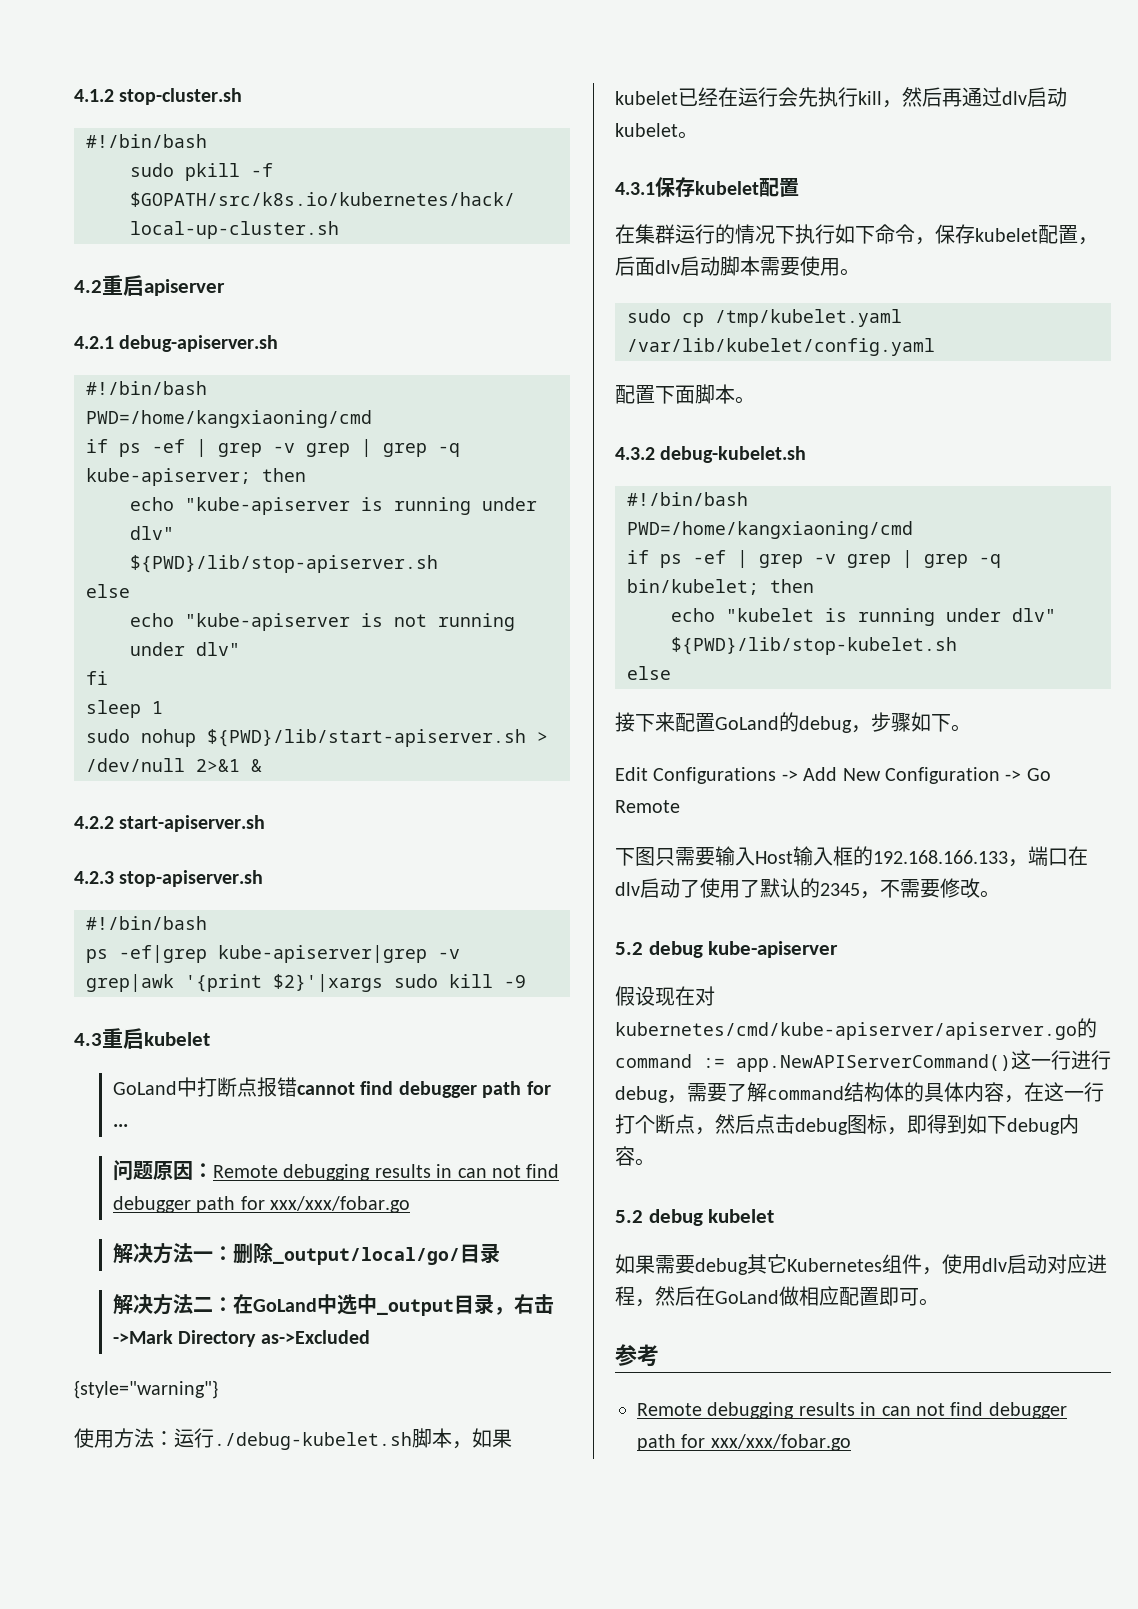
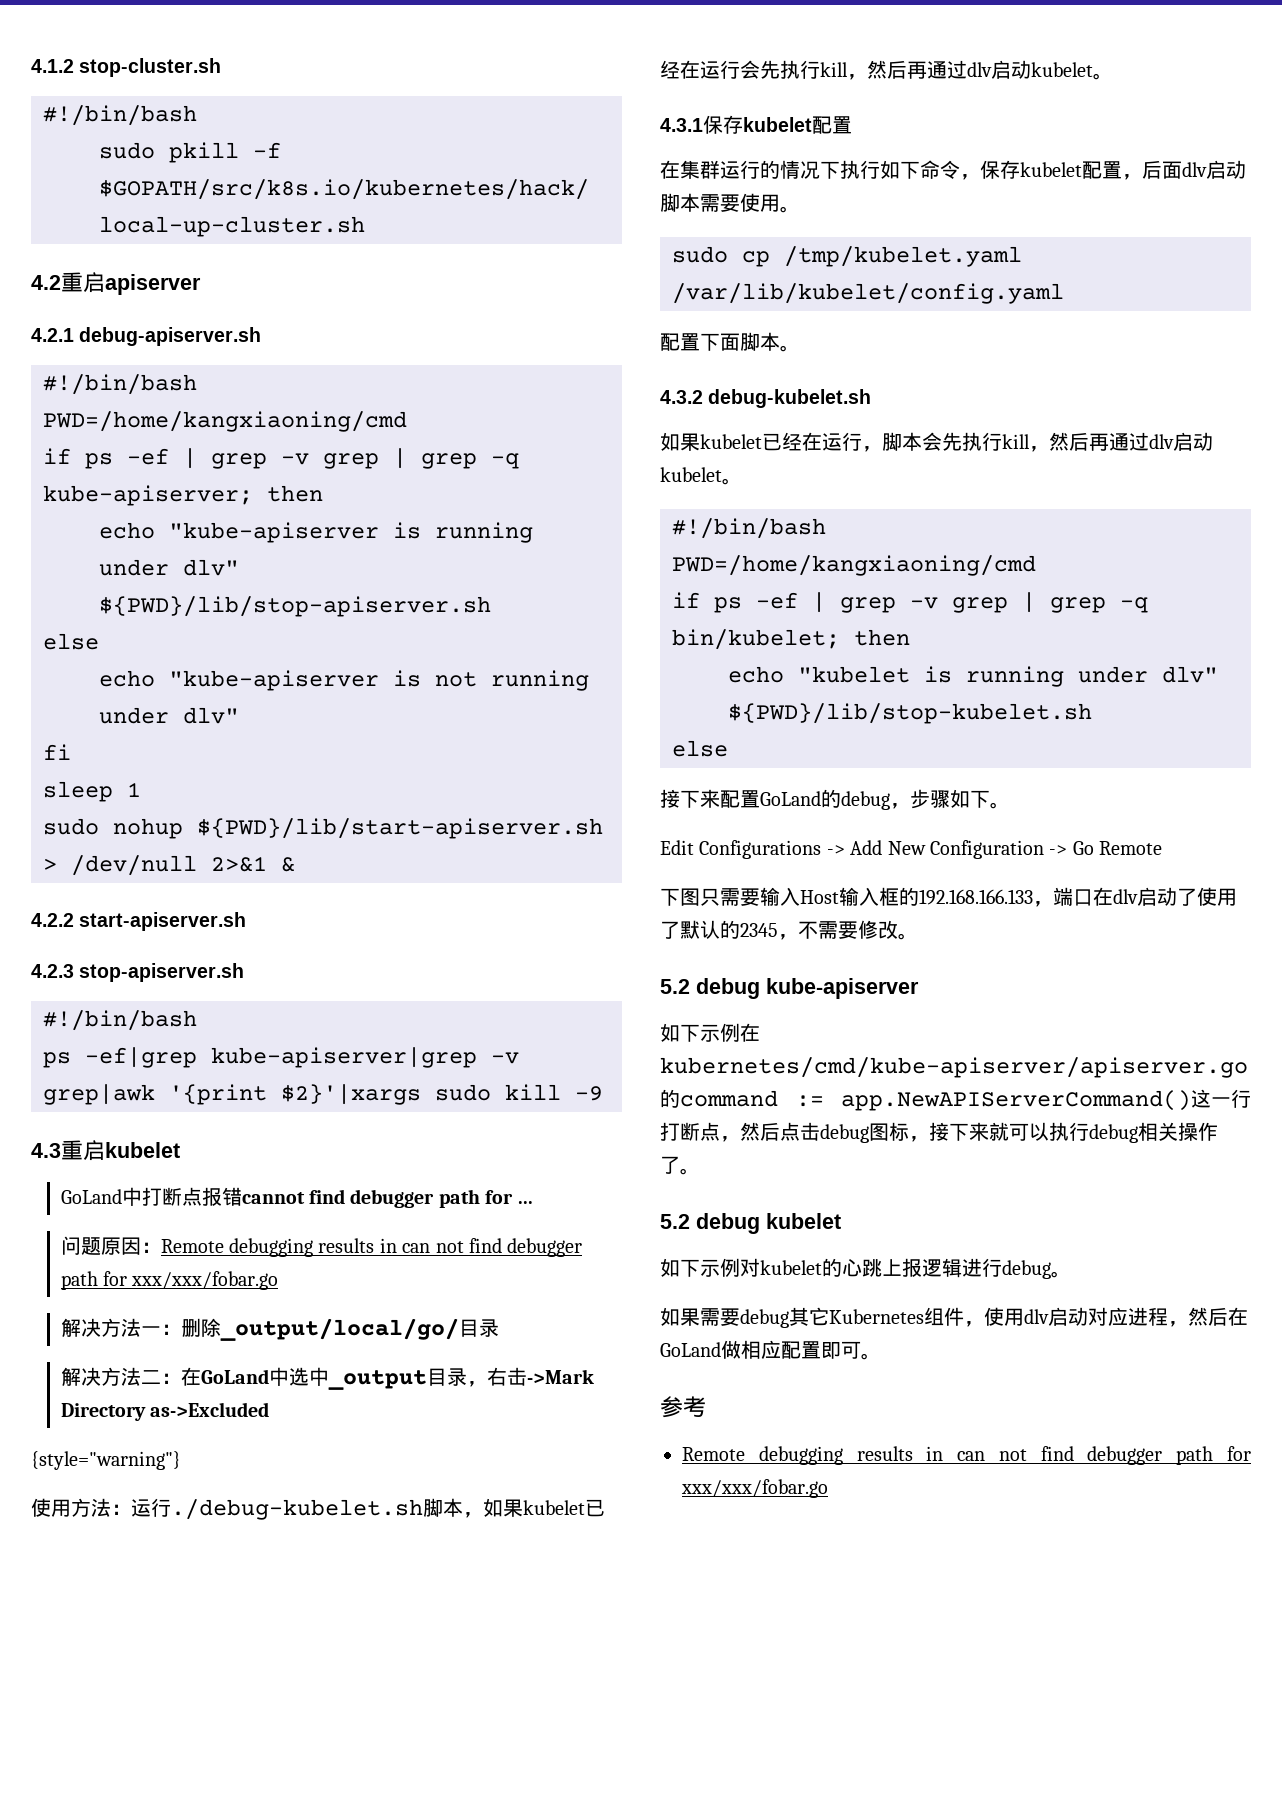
(807, 454) none -> [660,432,1213,452] [660,467,742,485] // 如果kubelet已经在运行，脚本会先执行kill，然后再通过dlv启动kubelet。
[615,986,715,1006] 假设现在对 -> [660,1023,760,1042] 如下示例在
[1071,1050,1111,1070] [615,1082,1104,1103] [615,1114,655,1134] 进行debug，需要了解command结构体的具体内容，在这一行打个 -> [660,1122,680,1141] 打
[907,1114,1079,1135] [615,1146,655,1166] [615,1209,775,1226] 即得到如下debug内容。 // 5.2 debug kubelet -> [929,1122,1218,1143] [660,1156,700,1175] [660,1213,841,1234] [660,1258,1071,1279] 接下来就可以执行debug相关操作了。 // 5.2 debug kubelet // 如下示例对kubelet的心跳上报逻辑进行debug。

